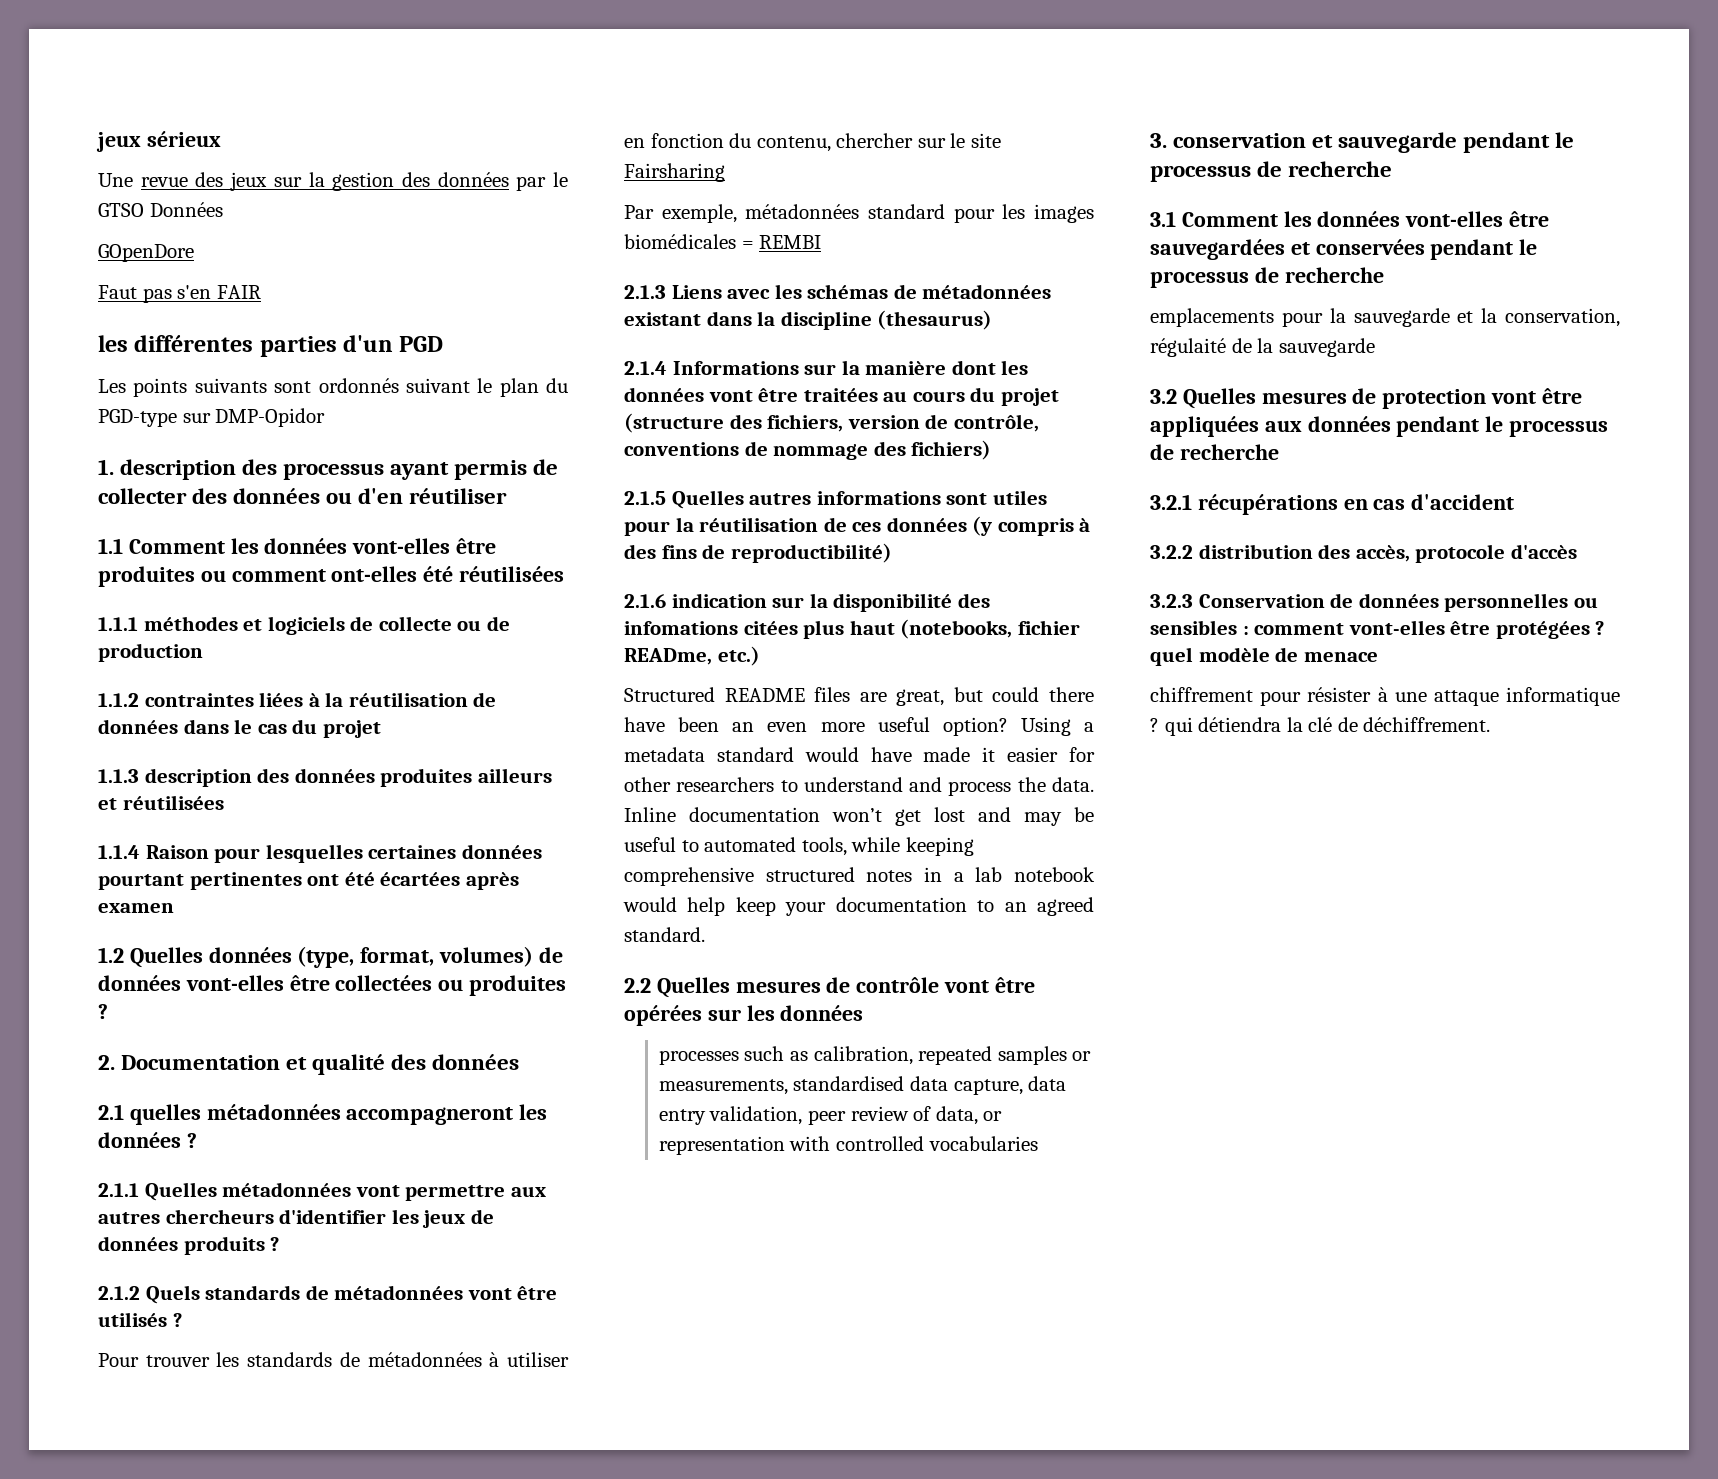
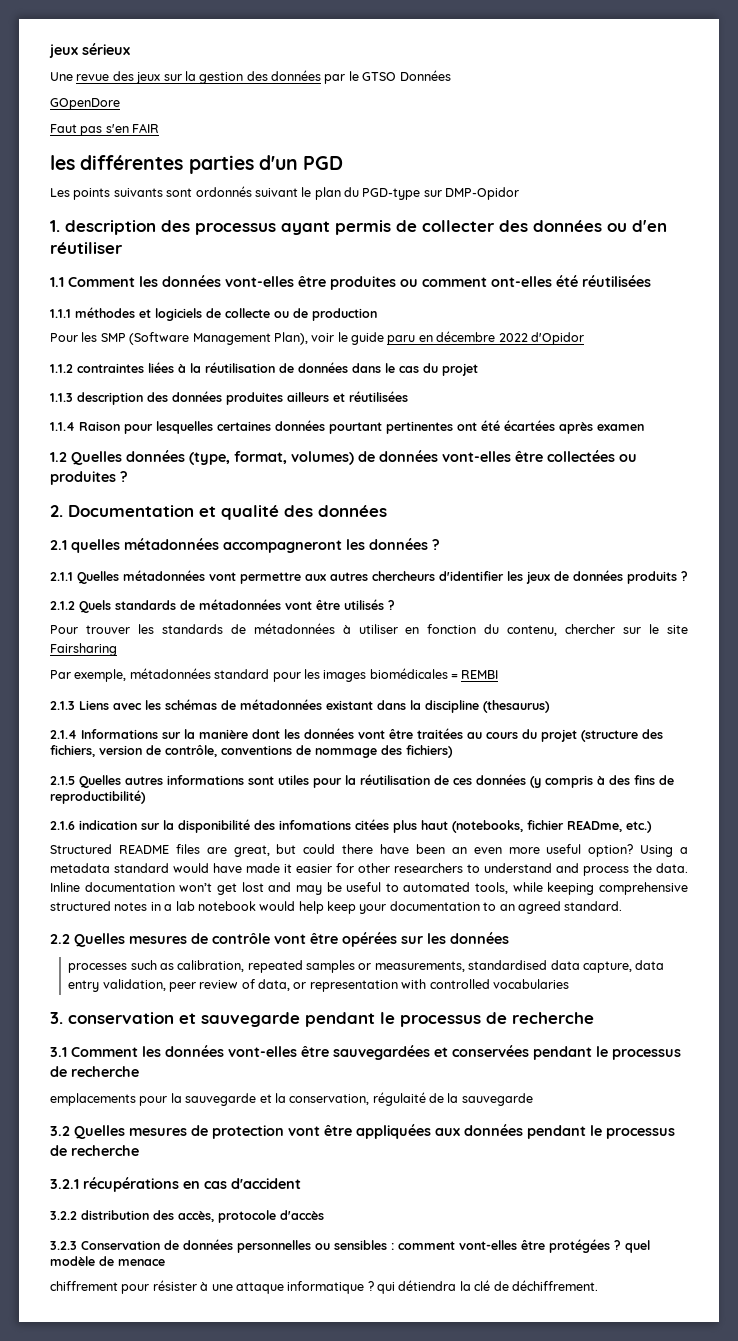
(203, 652) none -> [50,331,584,345] // Pour les SMP (Software Management Plan), voir le guide paru en décembre 2022 d'Opidor

